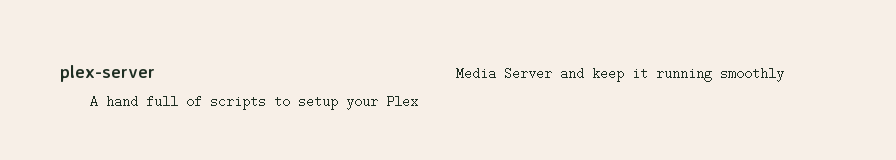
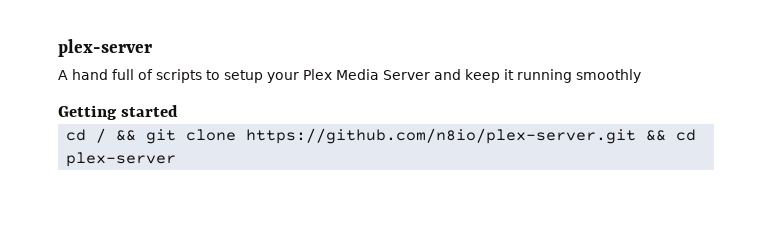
(784, 75) none -> [58,105,179,120] [66,128,697,144] [66,152,177,167] // Getting started // cd / && git clone https://github.com/n8io/plex-server.git && cd plex-server

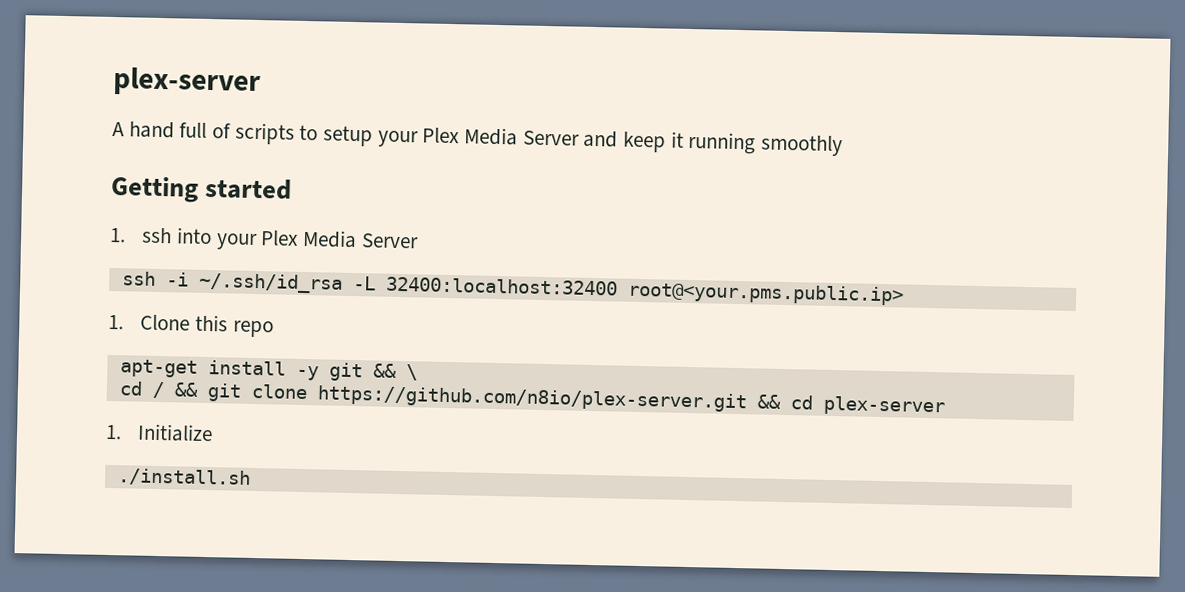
(179, 111) none -> [110,227,419,251] [121,271,904,306] [108,314,274,338] [119,359,418,382] // 1. ssh into your Plex Media Server // ssh -i ~/.ssh/id_rsa -L 32400:localhost:32400 root@<your.pms.public.ip> // 1. Clone this repo // apt-get install -y git && \
(177, 159) none -> [105,423,214,443] [116,468,251,487] // 1. Initialize // ./install.sh

